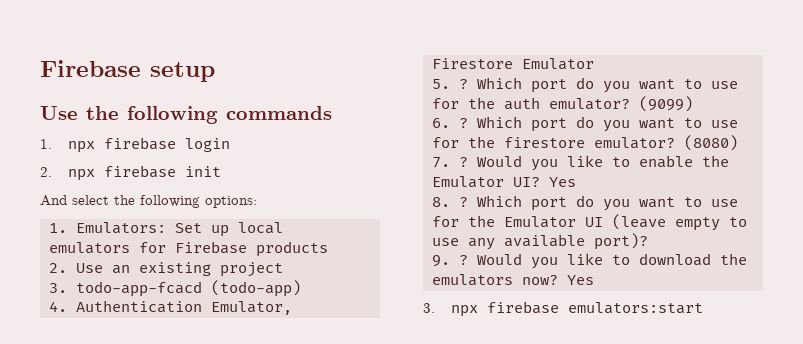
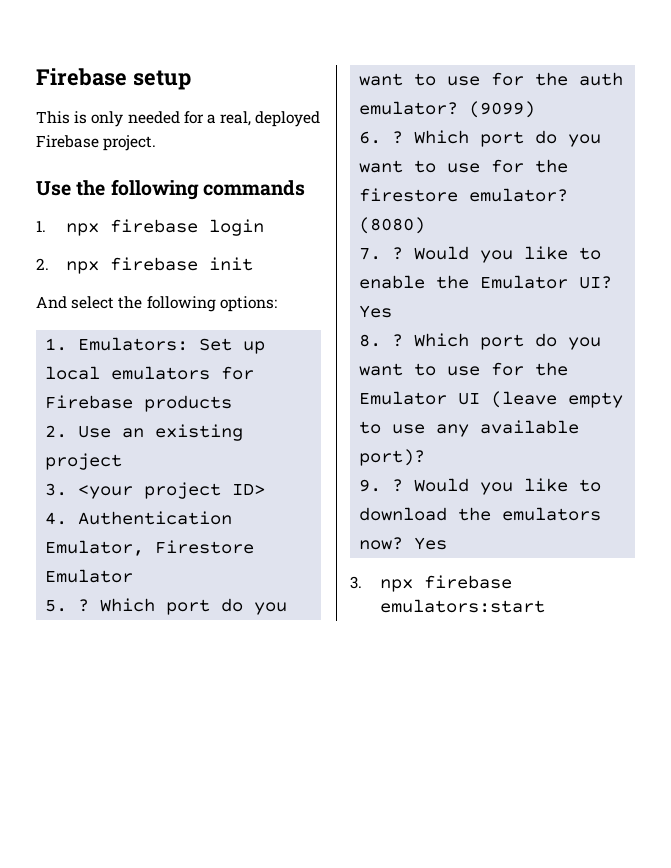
(215, 72) none -> [36,111,321,127] [36,135,157,151] // This is only needed for a real, deployed Firebase project.
[76,280,301,297] todo-app-fcacd (todo-app) -> [78,482,266,499] <your project ID>

